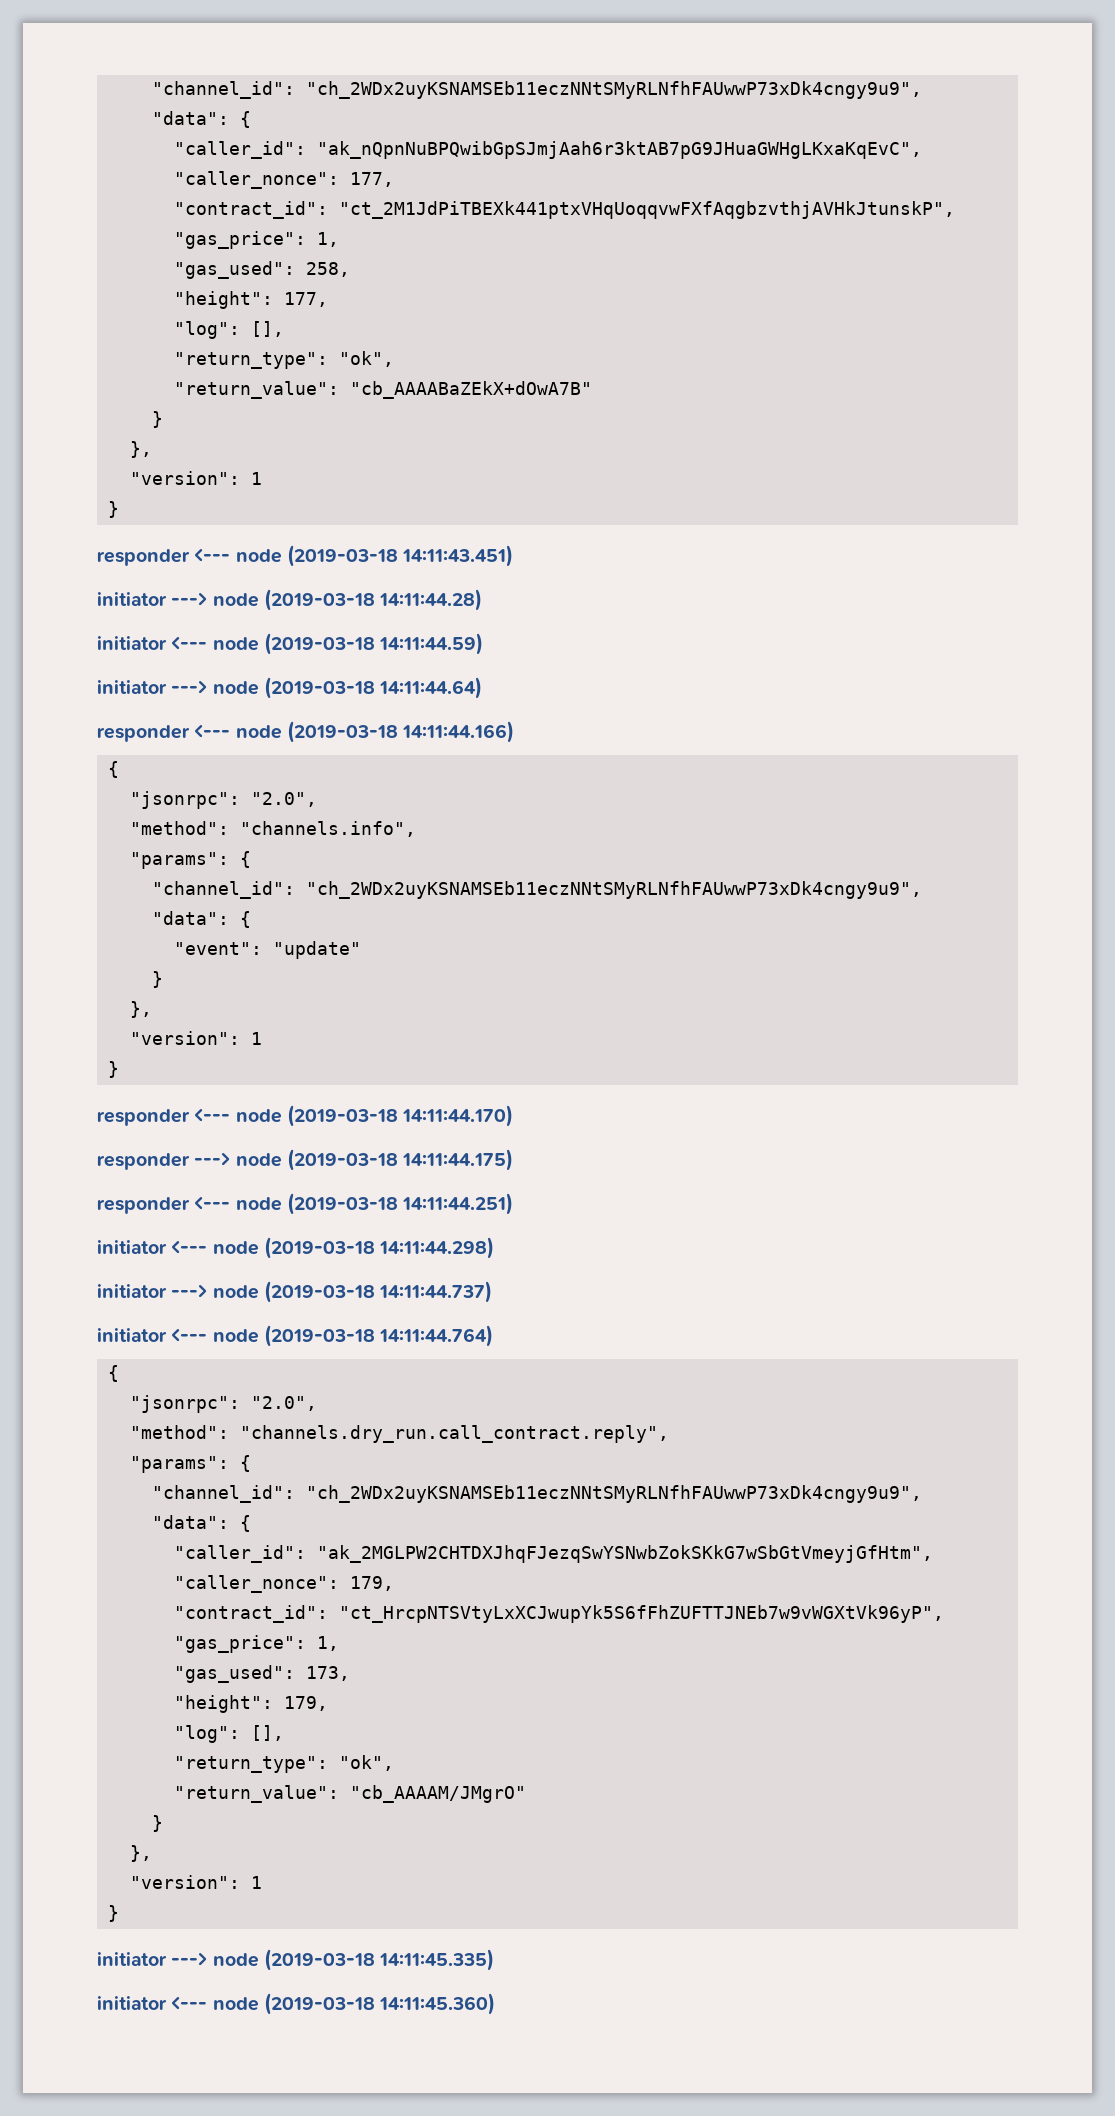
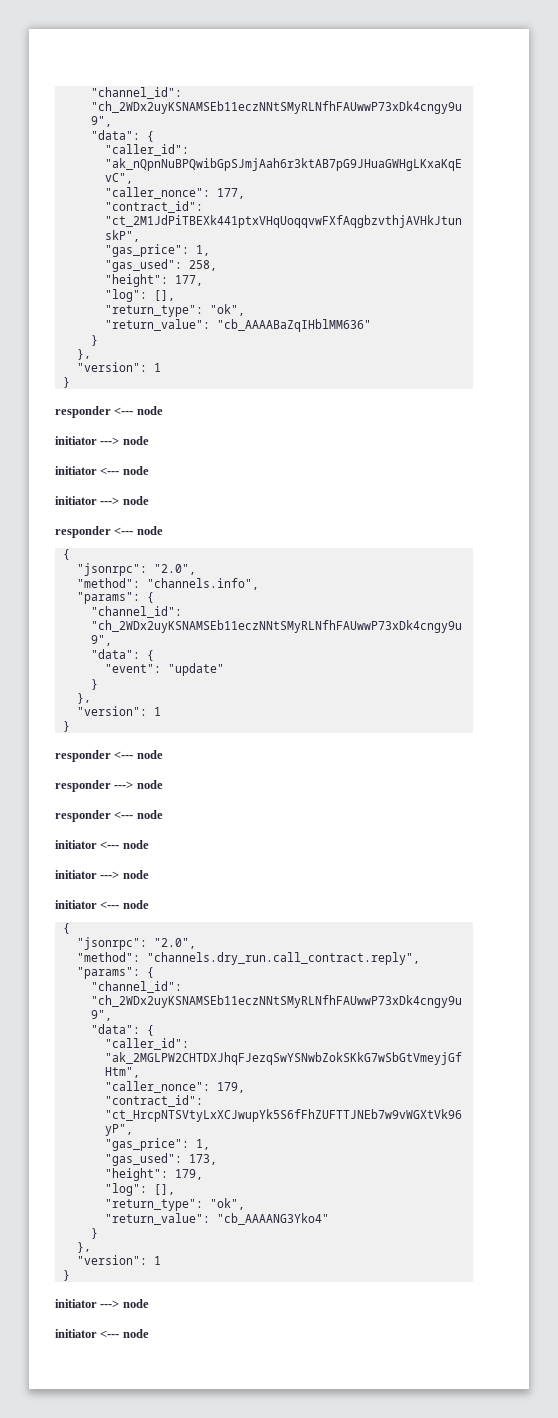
[350,381,593,399] [152,411,164,428] [130,441,153,458] [130,471,263,485] [108,501,120,518] [97,545,514,567] [97,589,483,611] [97,633,484,655] [97,677,483,699] [97,721,515,743] "cb_AAAABaZEkX+dOwA7B" // } // }, // "version": 1 // } // responder <--- node (2019-03-18 14:11:43.451) // initiator ---> node (2019-03-18 14:11:44.28) // initiator <--- node (2019-03-18 14:11:44.59) // initiator ---> node (2019-03-18 14:11:44.64) // responder <--- node (2019-03-18 14:11:44.166) -> [216,319,371,332] [90,335,98,346] [76,349,91,360] [76,362,161,372] [62,377,70,388] [55,406,163,418] [55,436,149,445] [55,466,149,475] [55,496,149,505] [55,526,163,538] "cb_AAAABaZqIHblMM636" // } // }, // "version": 1 // } // responder <--- node // initiator ---> node // initiator <--- node // initiator ---> node // responder <--- node
[286,1105,514,1127] (2019-03-18 14:11:44.170) -> (163, 754) none
[286,1149,514,1171] [97,1193,514,1215] [97,1237,495,1259] [97,1281,493,1303] [97,1325,494,1347] (2019-03-18 14:11:44.175) // responder <--- node (2019-03-18 14:11:44.251) // initiator <--- node (2019-03-18 14:11:44.298) // initiator ---> node (2019-03-18 14:11:44.737) // initiator <--- node (2019-03-18 14:11:44.764) -> [55,810,163,822] [55,840,149,849] [55,870,149,879] [55,900,149,909] // responder <--- node // initiator <--- node // initiator ---> node // initiator <--- node
[350,1785,527,1803] "cb_AAAAM/JMgrO" -> [216,1213,329,1225] "cb_AAAANG3Yko4"
[263,1949,495,1971] [97,1993,496,2015] (2019-03-18 14:11:45.335) // initiator <--- node (2019-03-18 14:11:45.360) -> [55,1329,149,1338] // initiator <--- node

